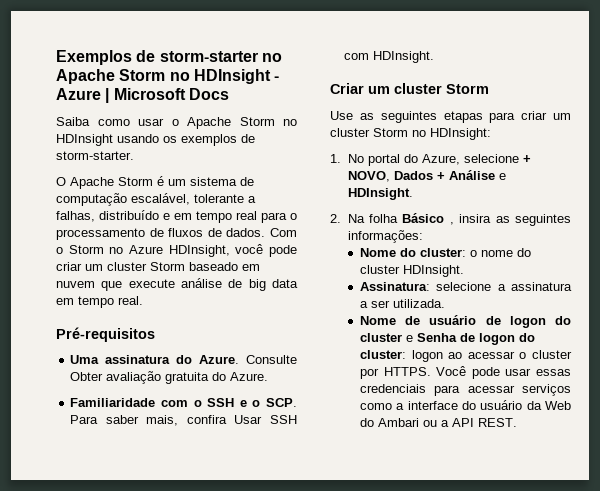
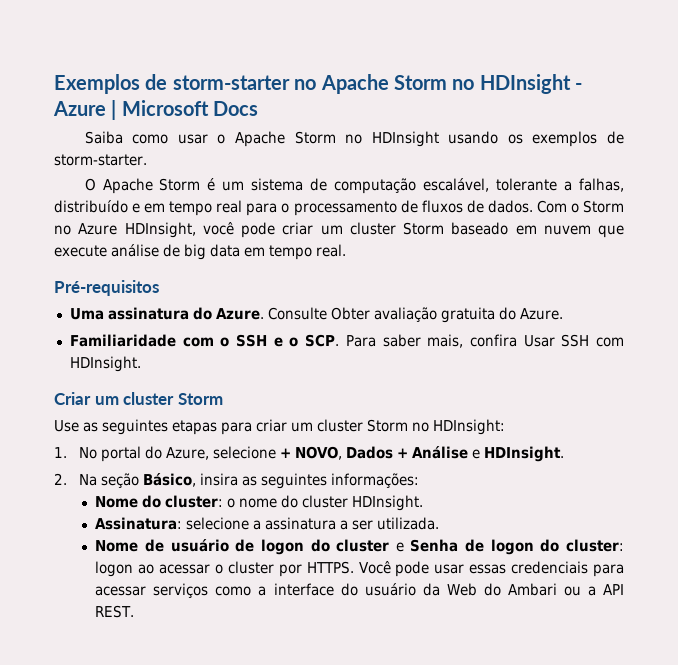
[368,213,454,225] folha Básico , -> [101,473,197,488] seção Básico,

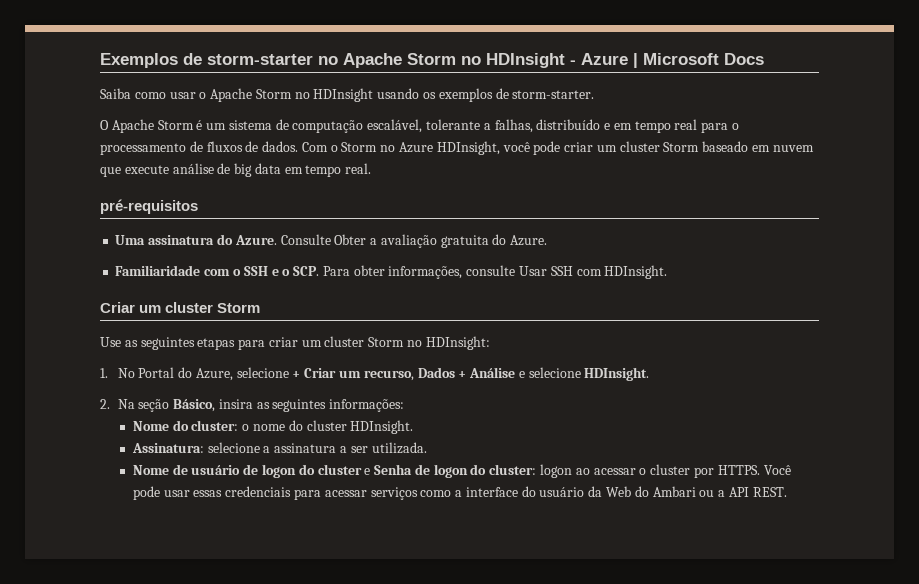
[54,280,159,296] Pré-requisitos -> [100,199,198,214] pré-requisitos
(370, 313) none -> [370,238,378,245] a
[382,334,517,348] saber mais, confira -> [353,265,516,279] obter informações, consulte
[101,446,142,462] portal -> [138,367,175,378] Portal
[295,446,343,460] NOVO, -> [304,368,414,381] Criar um recurso,
(481, 454) none -> [528,367,581,378] selecione

